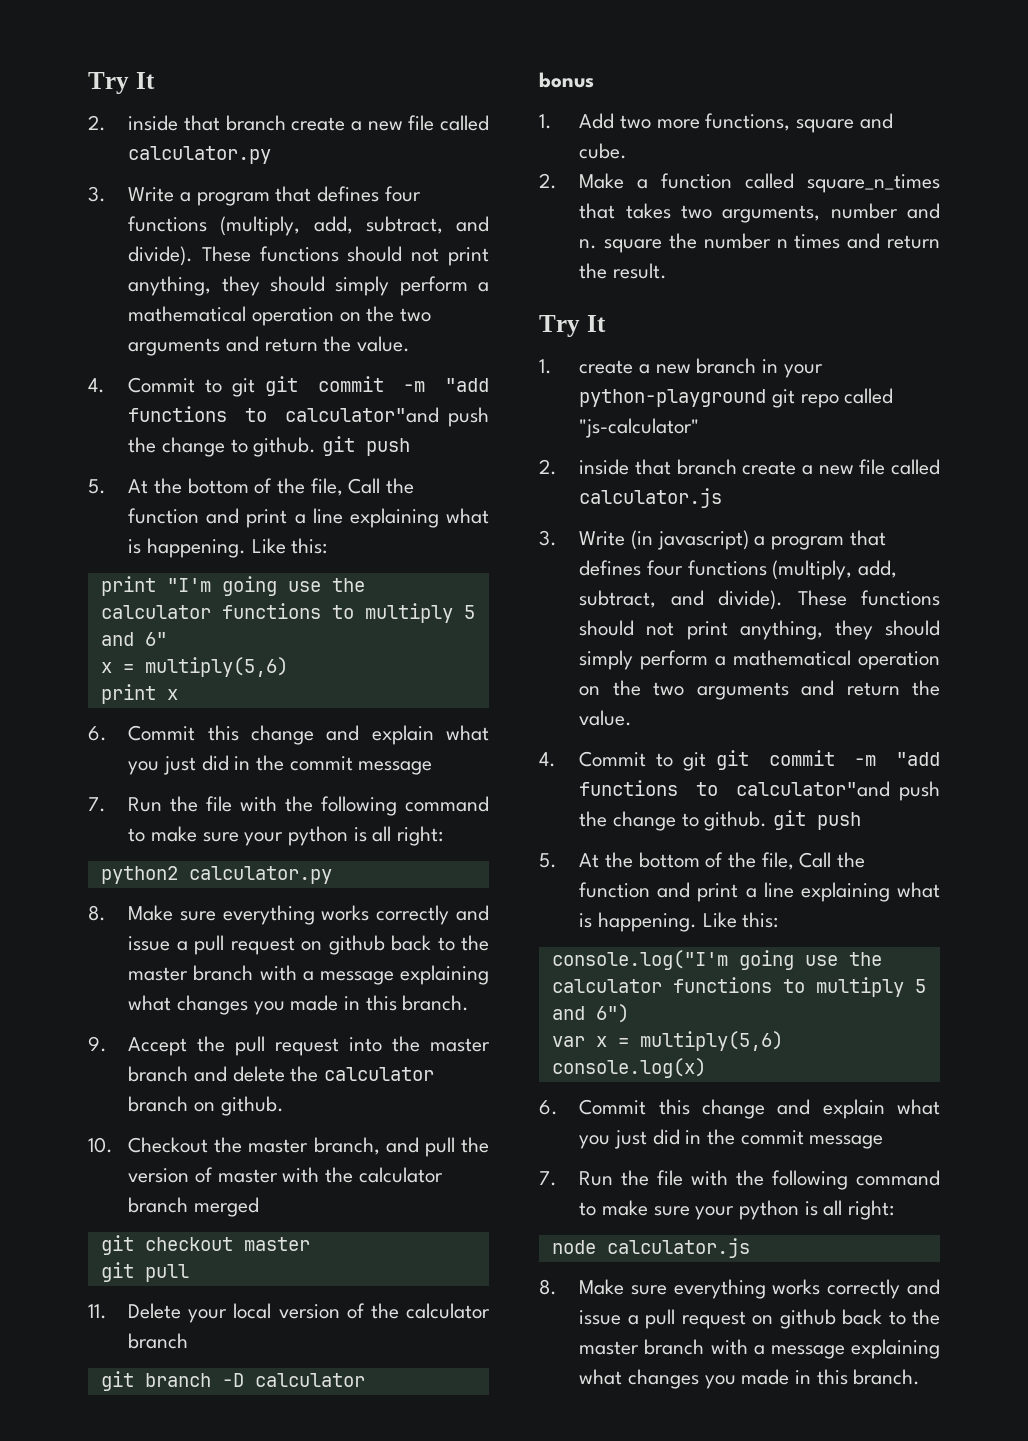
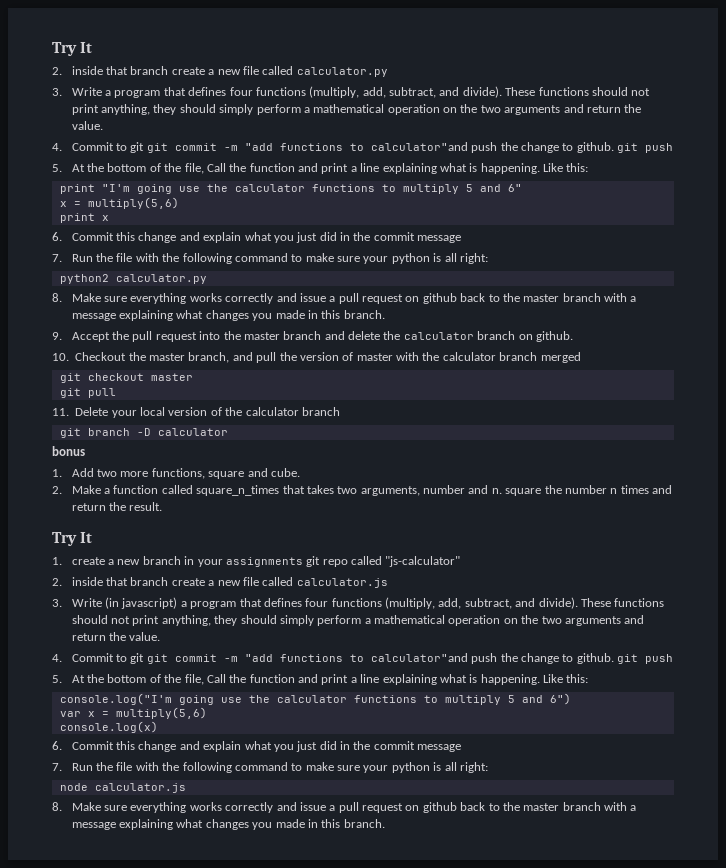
[579,389,767,407] python-playground -> [225,557,303,567] assignments

